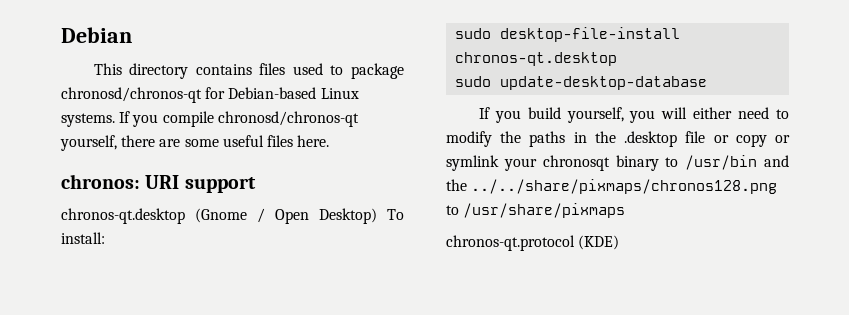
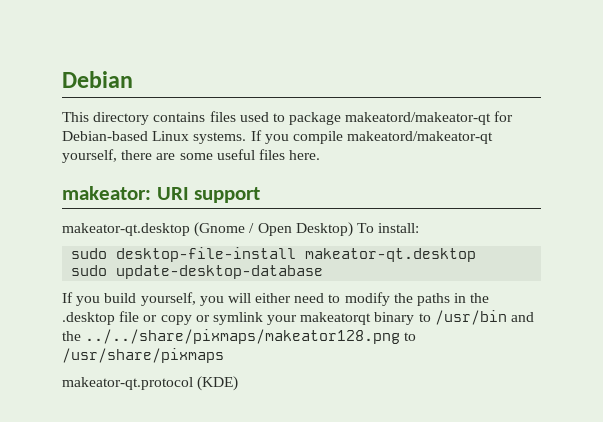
[61,87,202,103] chronosd/chronos-qt -> [345,112,492,125] makeatord/makeator-qt
[217,111,359,127] chronosd/chronos-qt -> [347,131,494,144] makeatord/makeator-qt
[61,174,140,189] chronos: -> [62,186,151,200] makeator:
[61,208,185,224] chronos-qt.desktop -> [62,223,190,236] makeator-qt.desktop
[455,52,618,66] chronos-qt.desktop -> [305,248,477,262] makeator-qt.desktop
[542,155,610,171] chronosqt -> [300,312,372,325] makeatorqt
[471,179,778,194] ../../share/pixmaps/chronos128.png -> [85,329,401,344] ../../share/pixmaps/makeator128.png
[446,235,575,251] chronos-qt.protocol -> [62,377,193,390] makeator-qt.protocol

